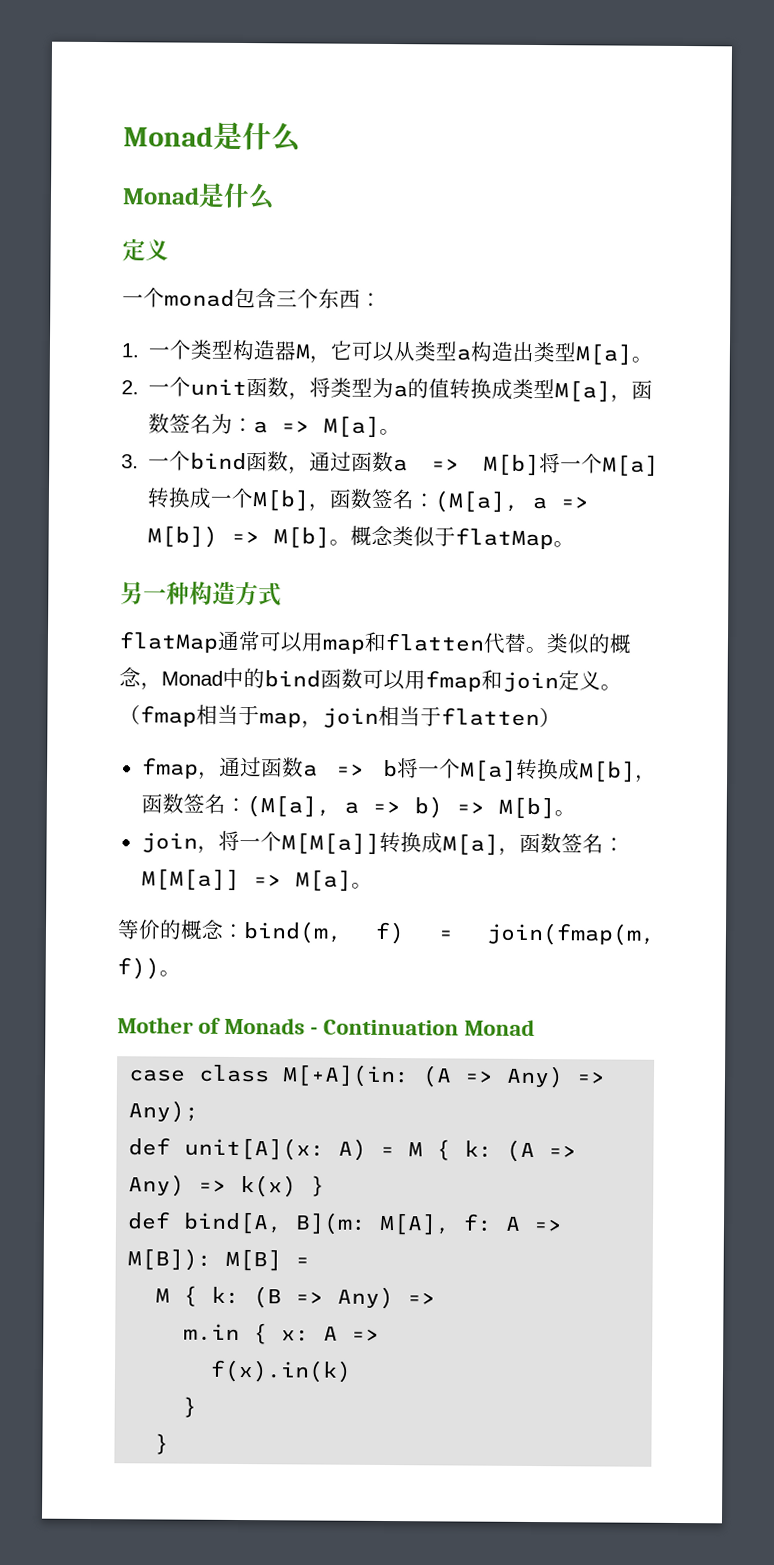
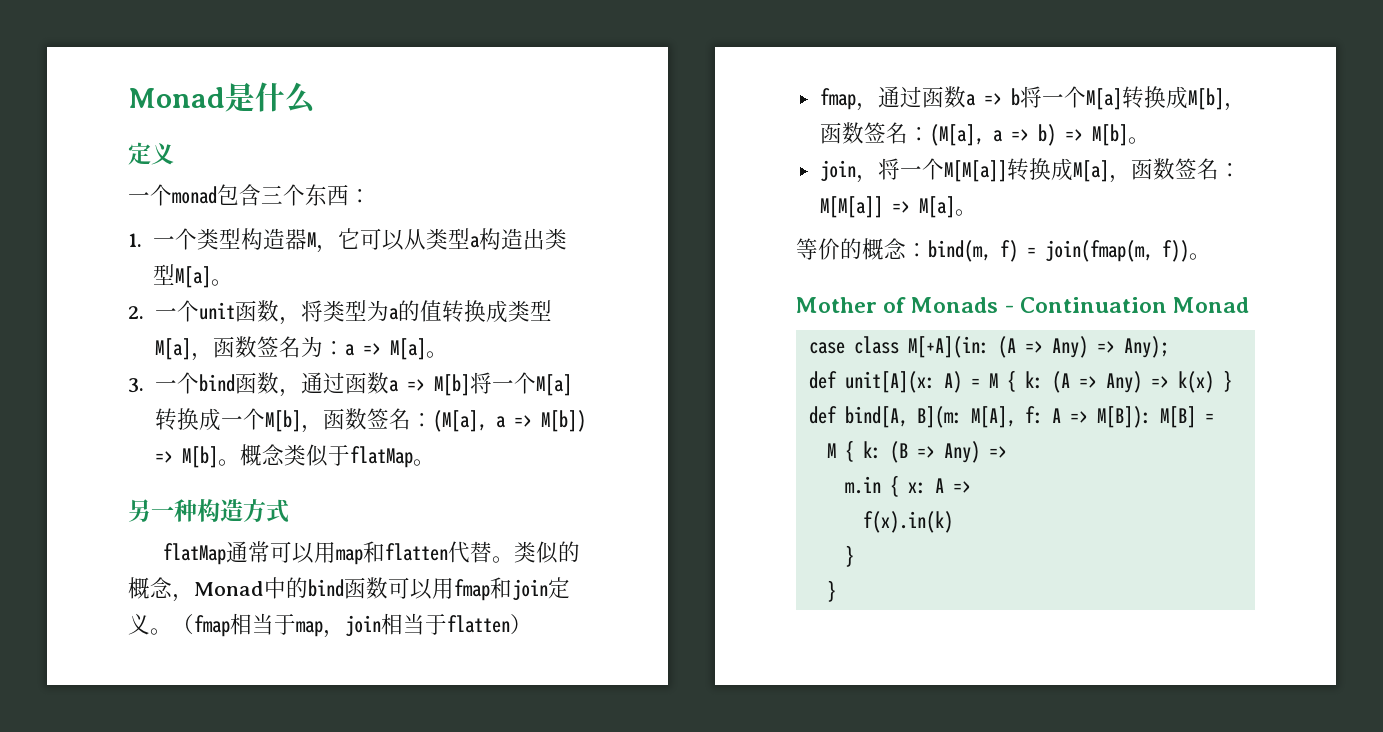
[123,121,302,153] [122,182,276,211] Monad是什么 // Monad是什么 -> [128,82,316,114] Monad是什么

